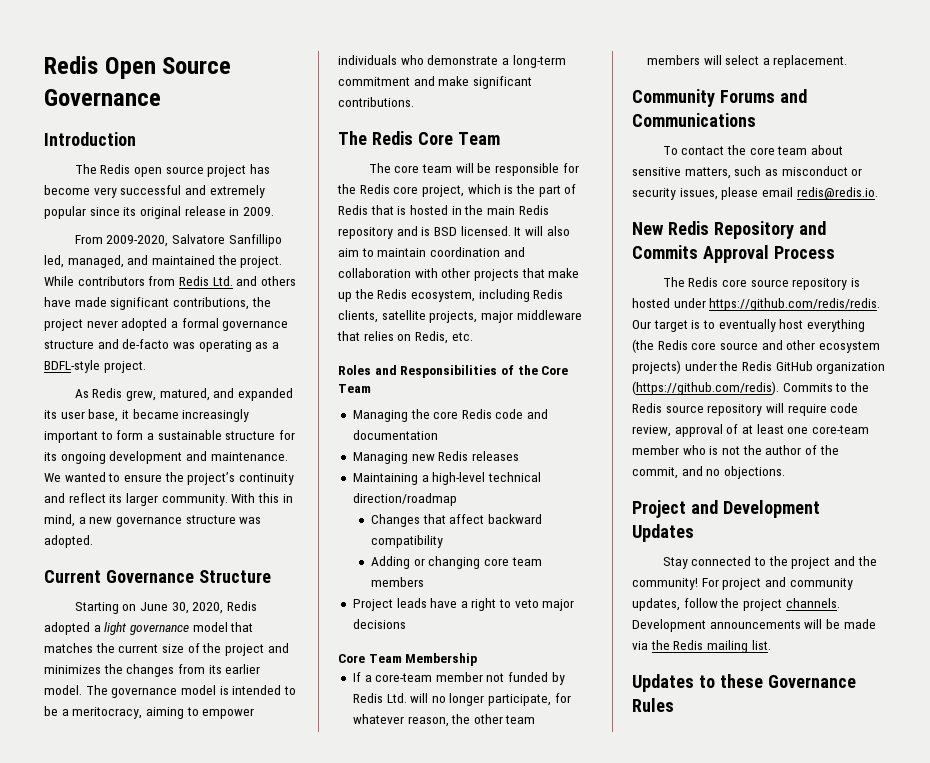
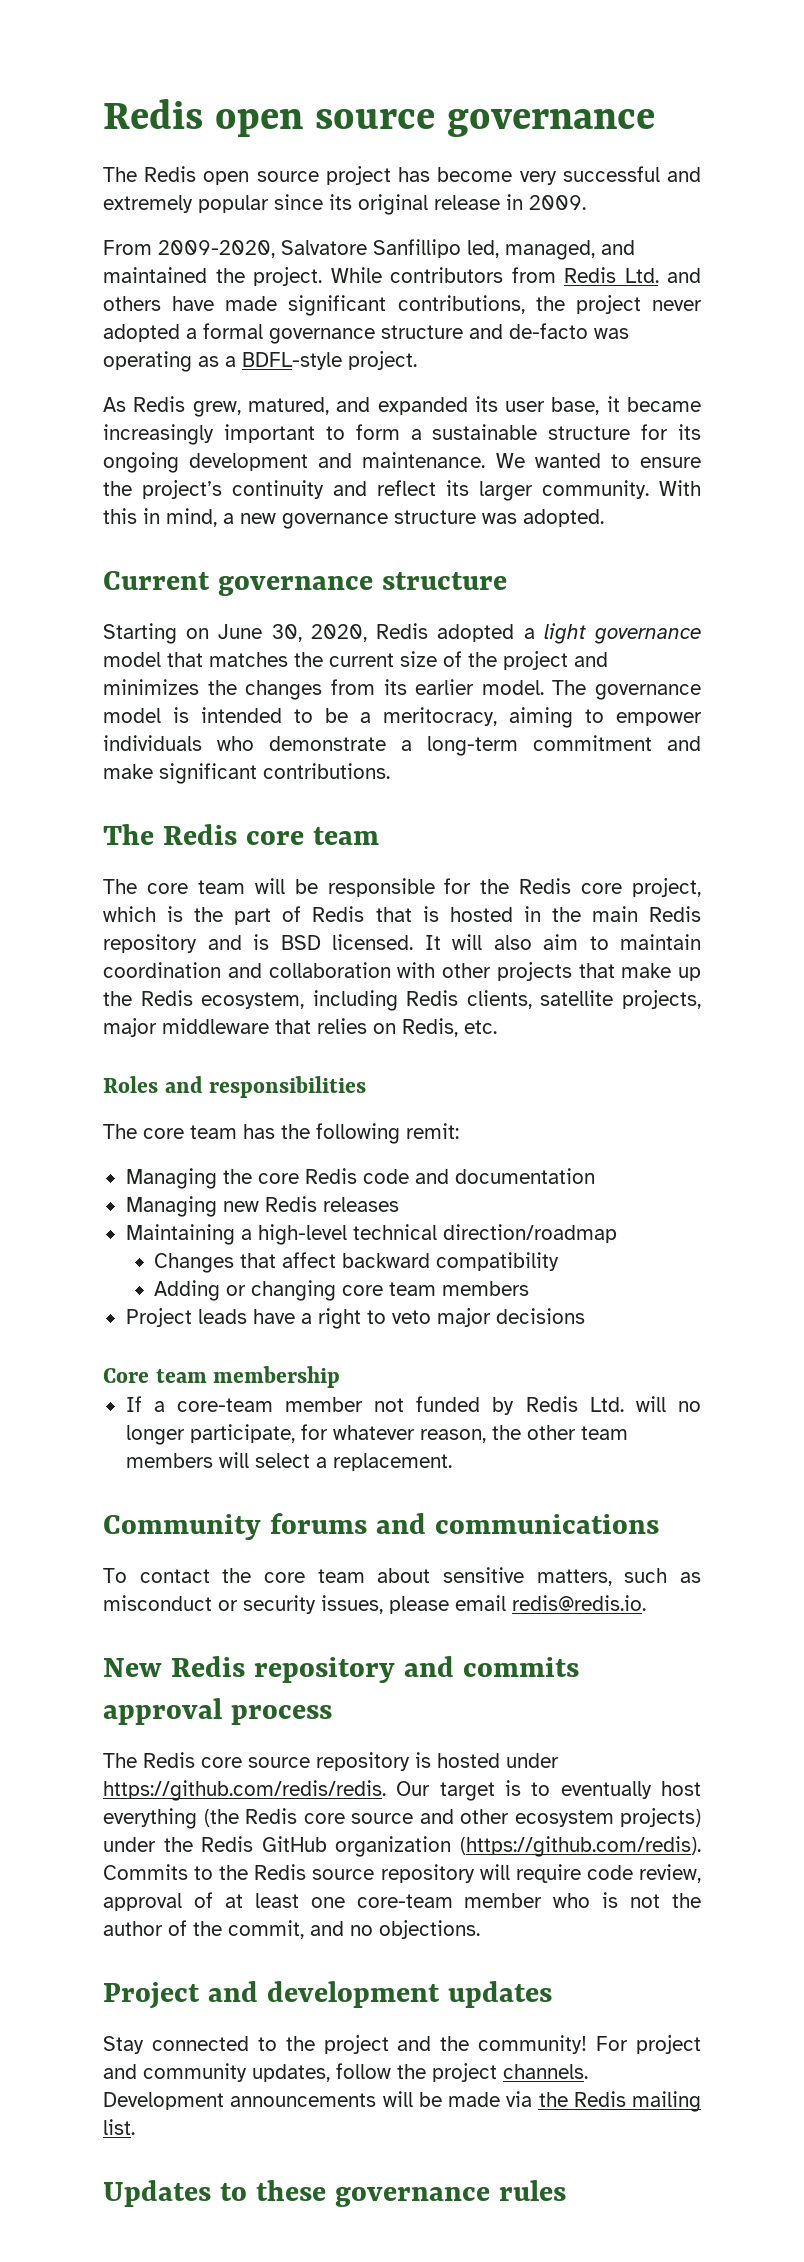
[44,56,232,79] [44,89,161,106] [44,132,136,146] Redis Open Source Governance // Introduction -> [103,99,656,137] Redis open source governance
[105,570,271,583] Governance Structure -> [217,572,507,596] governance structure
[417,132,500,145] Core Team -> [245,827,379,845] core team
[400,365,569,378] [338,384,371,393] Responsibilities of the Core Team -> [209,1076,367,1098] [103,1123,459,1144] responsibilities // The core team has the following remit:
[368,653,478,666] Team Membership -> [155,1366,341,1388] team membership
[719,89,807,103] [632,113,756,127] Forums and Communications -> [269,1513,659,1534] forums and communications
[713,221,826,239] [632,245,835,263] Repository and Commits Approval Process -> [253,1656,579,1683] [103,1698,332,1725] repository and commits approval process
[722,500,820,518] [632,524,694,542] Development Updates -> [266,1981,552,2008] development updates
[767,675,856,688] [632,698,674,712] Governance Rules -> [334,2180,566,2207] governance rules

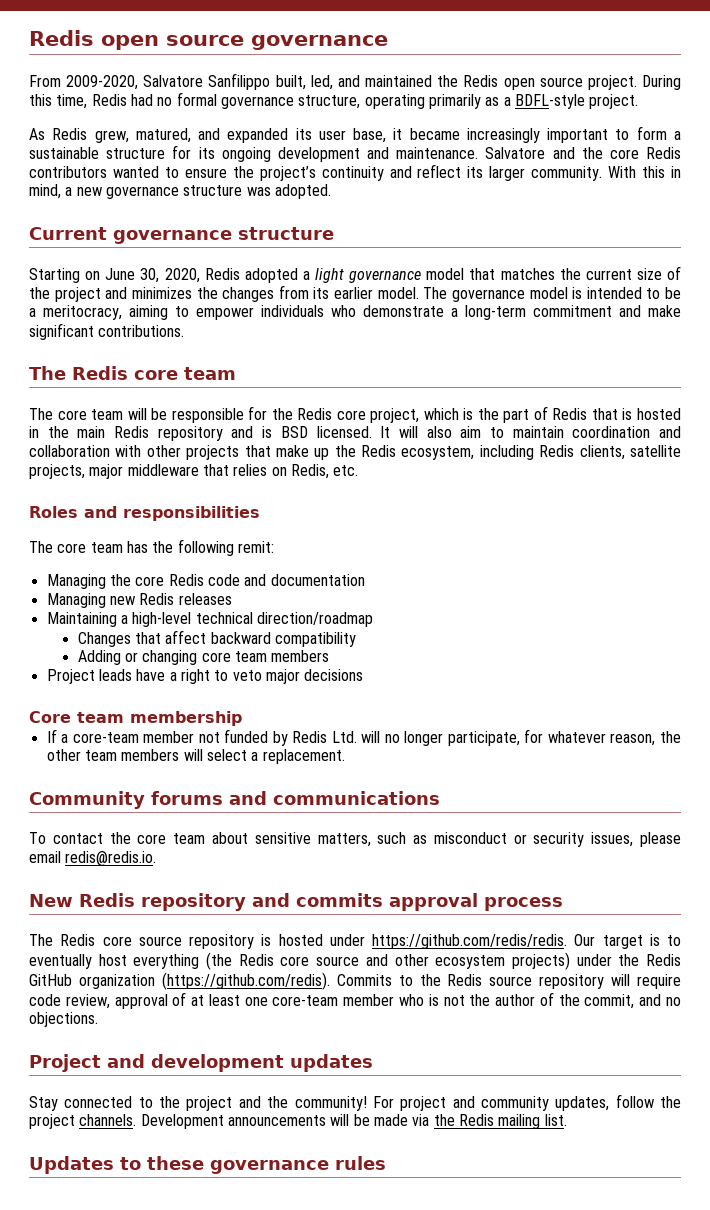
[103,166,701,185] [103,194,586,215] [103,239,635,260] [103,267,701,286] [103,295,702,316] [103,323,629,344] [103,351,192,372] The Redis open source project has become very successful and extremely popular since its original release in 2009. // From 2009-2020, Salvatore Sanfillipo led, managed, and maintained the project. While contributors from Redis Ltd. and others have made significant contributions, the project never adopted a formal governance structure and de-facto was operating -> [29,73,681,90] [29,92,481,109] From 2009-2020, Salvatore Sanfilippo built, led, and maintained the Redis open source project. During this time, Redis had no formal governance structure, operating primarily
[495,453,525,468] We -> [485,147,681,159] [29,166,107,178] Salvatore and the core Redis contributors

